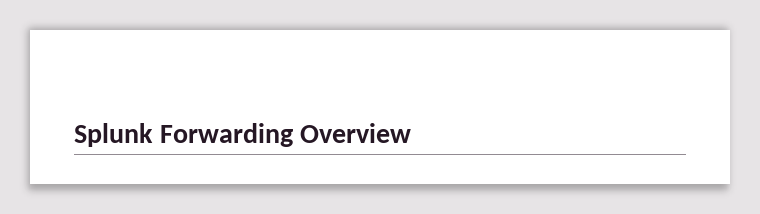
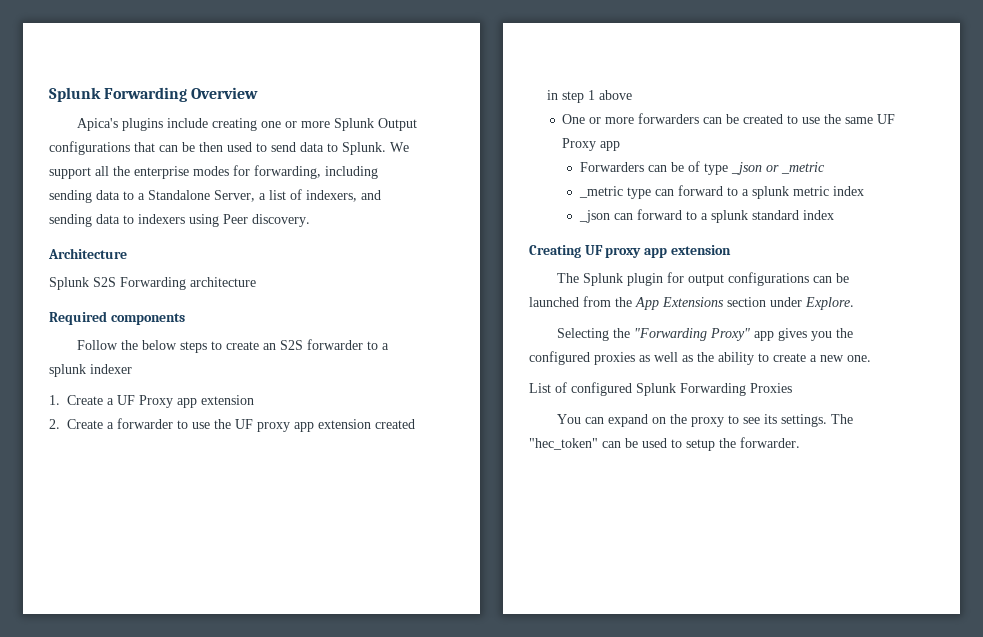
(412, 133) none -> [76,118,417,131] [49,141,409,155] [49,165,378,179] [49,189,381,203] [49,214,310,227] [48,248,127,259] [49,277,256,290] [49,311,185,325] [76,339,389,353] [49,364,132,377] [49,395,254,408] [49,418,415,432] [547,90,632,103] [562,113,896,124] [562,138,621,151] [579,161,825,175] [578,185,864,199] [578,209,834,223] [529,245,731,258] [556,272,849,286] [529,296,854,310] [556,328,853,341] [529,351,871,365] [529,382,792,396] [556,414,853,427] [529,437,800,451] // Apica's plugins include creating one or more Splunk Output configurations that can be then used to send data to Splunk. We support all the enterprise modes for forwarding, including sending data to a Standalone Server, a list of indexers, and sending data to indexers using Peer discovery. // Architecture // Splunk S2S Forwarding architecture // Required components // Follow the below steps to create an S2S forwarder to a splunk indexer // 1. Create a UF Proxy app extension // 2. Create a forwarder to use the UF proxy app extension created in step 1 above // One or more forwarders can be created to use the same UF Proxy app // Forwarders can be of type _json or _metric // _metric type can forward to a splunk metric index // _json can forward to a splunk standard index // Creating UF proxy app extension // The Splunk plugin for output configurations can be launched from the App Extensions section under Explore. // Selecting the "Forwarding Proxy" app gives you the configured proxies as well as the ability to create a new one. // List of configured Splunk Forwarding Proxies // You can expand on the proxy to see its settings. The "hec_token" can be used to setup the forwarder.

